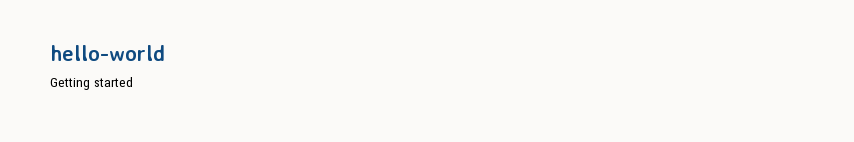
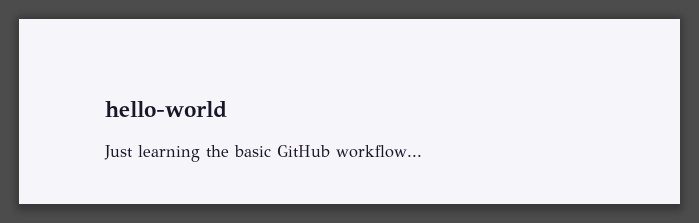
[50,77,133,90] Getting started -> [104,145,422,162] Just learning the basic GitHub workflow...

